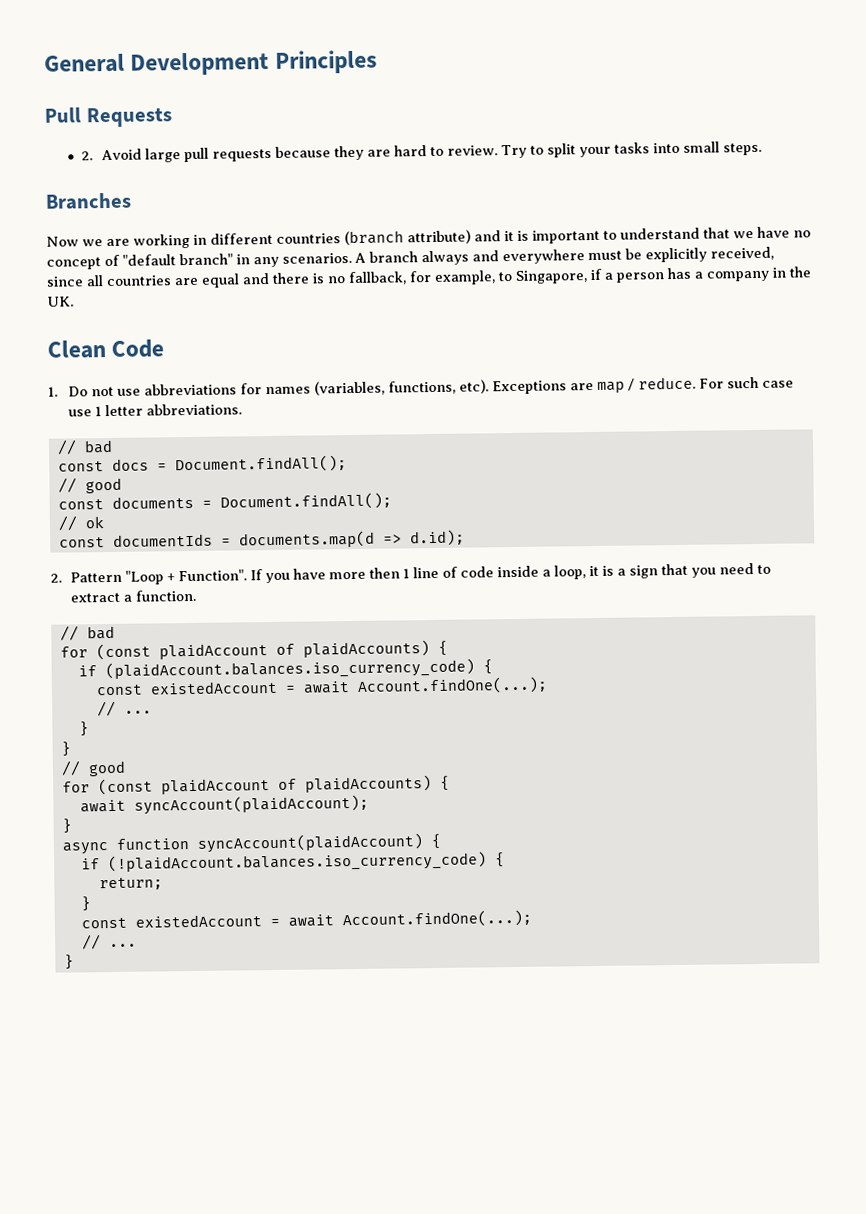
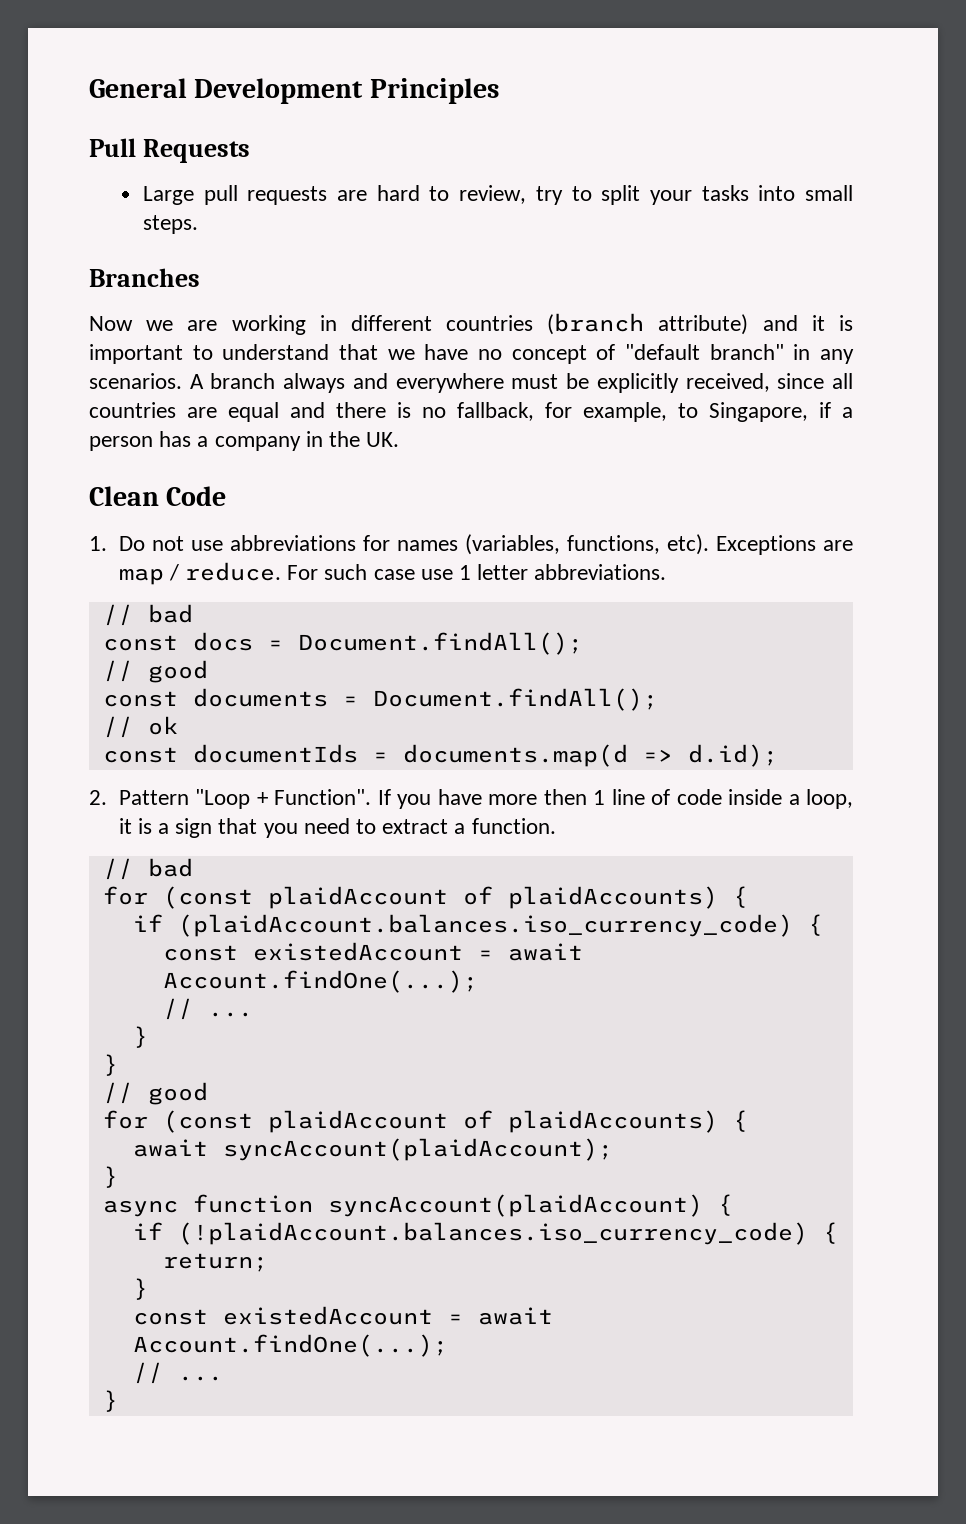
[81,145,364,163] 2. Avoid large pull requests because they -> [143,185,328,205] Large pull requests
[446,144,527,159] review. Try -> [459,185,563,205] review, try

